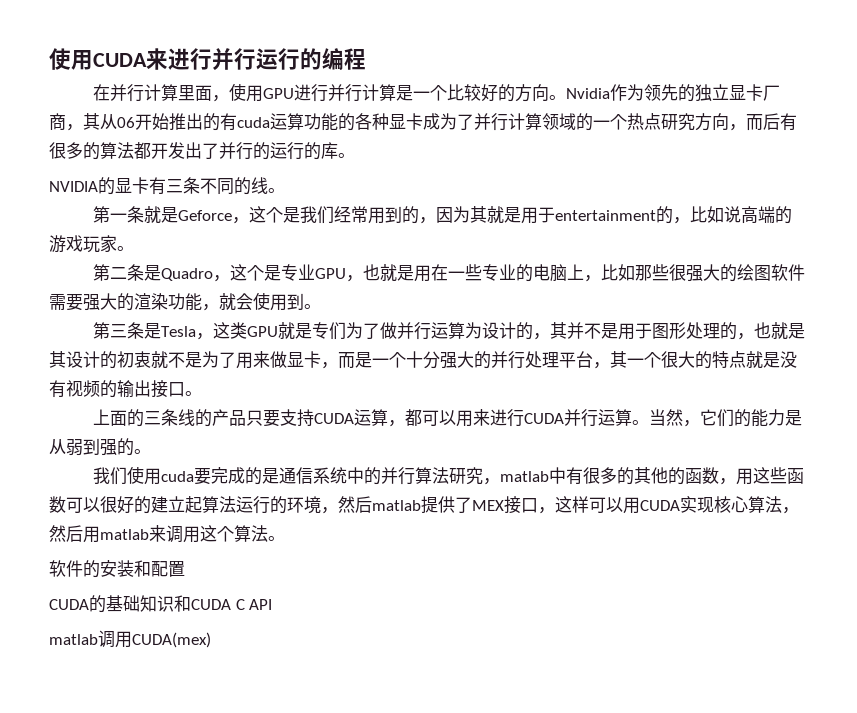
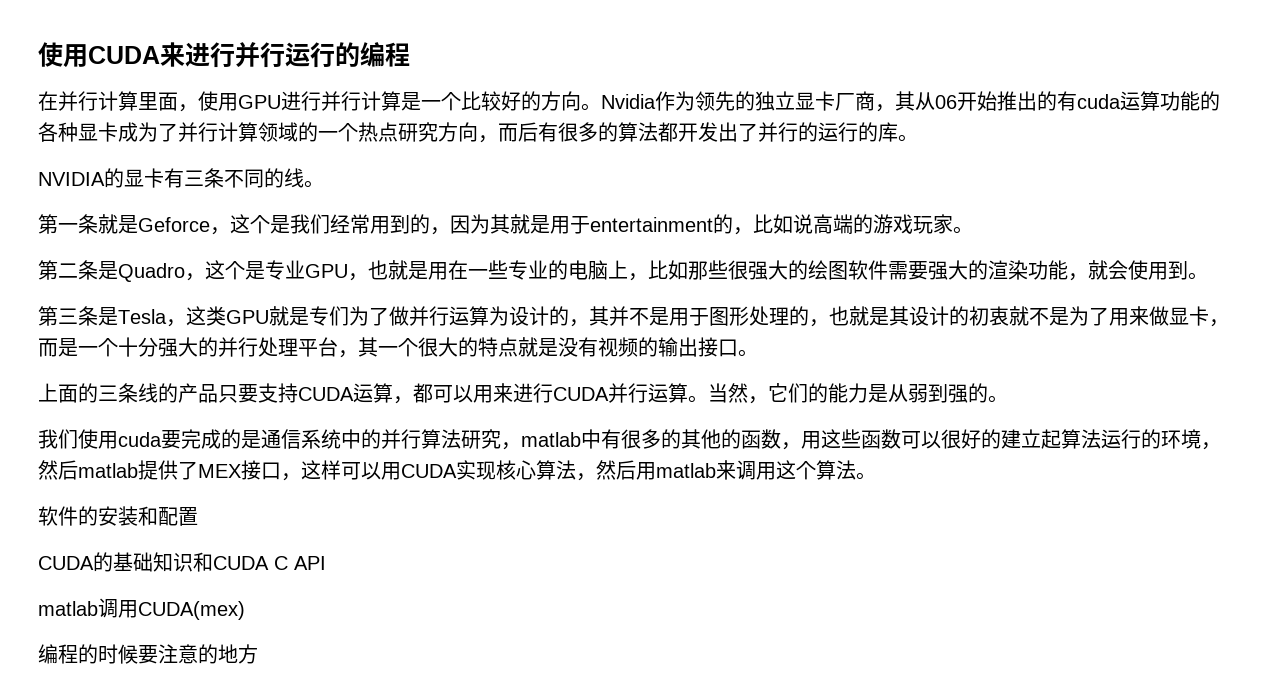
(211, 640) none -> [38,644,258,664] // 编程的时候要注意的地方

